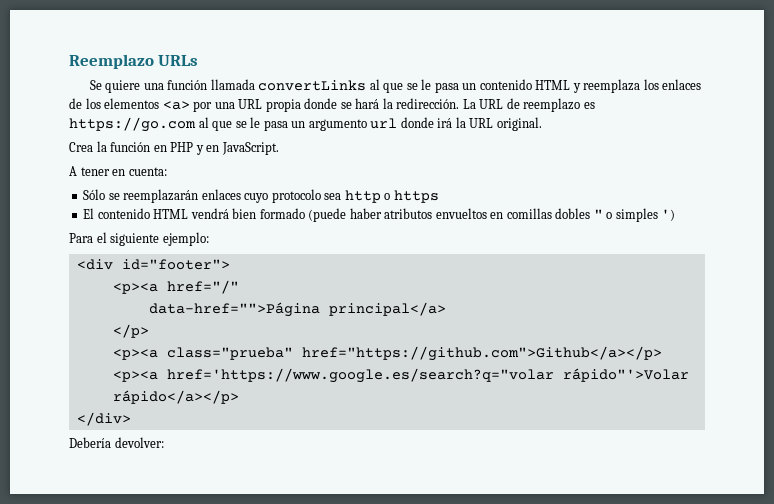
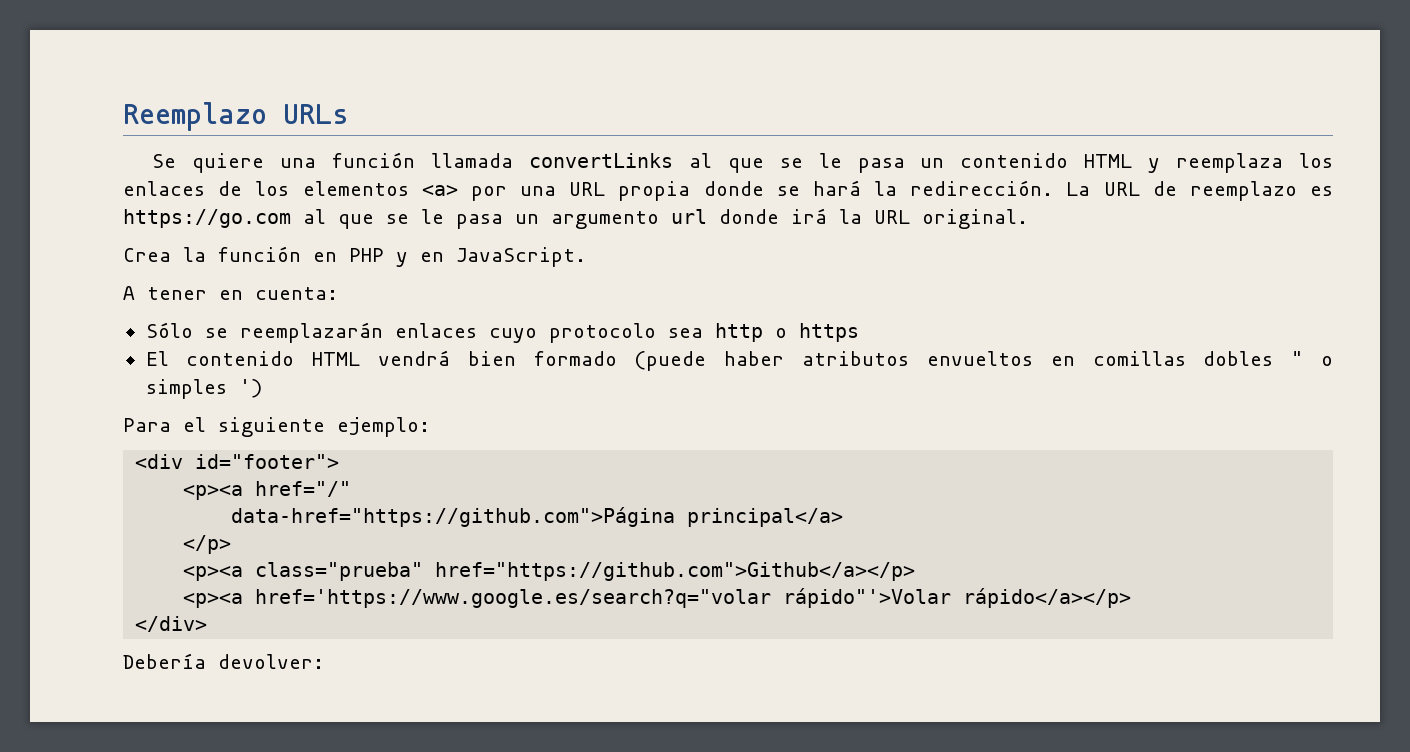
[148,302,320,317] data-href="">Página -> [231,507,676,527] data-href="https://github.com">Página

